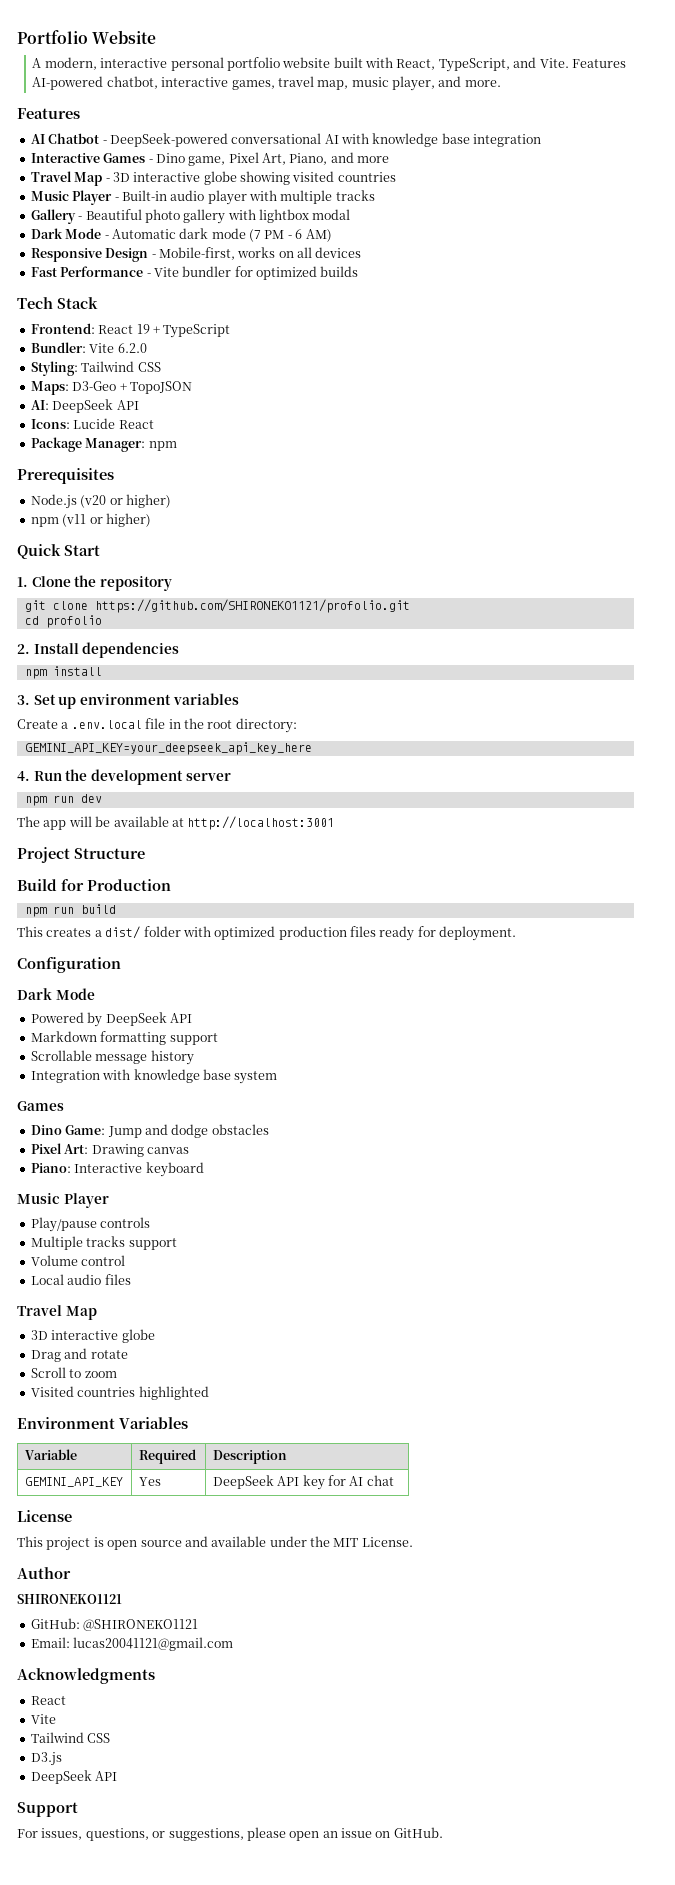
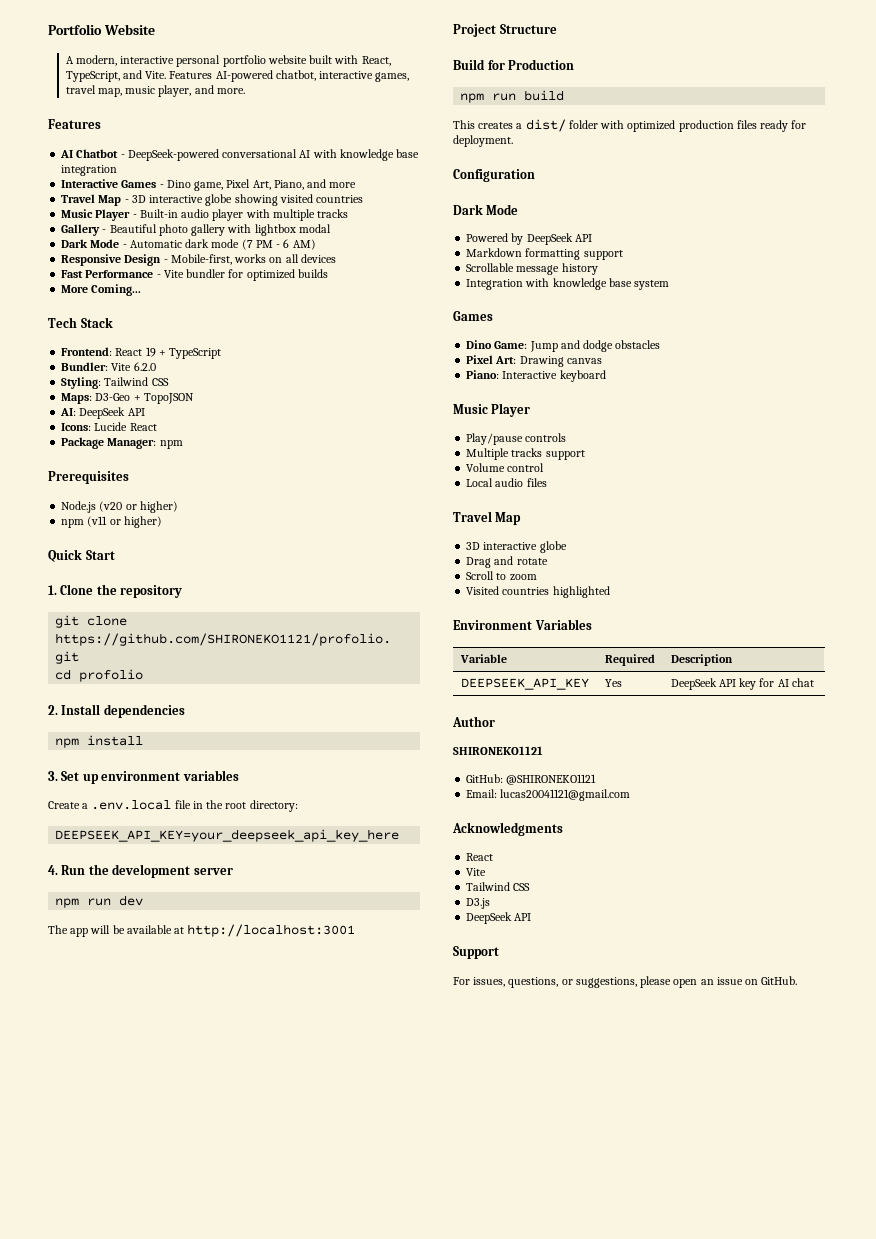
(359, 271) none -> [61,284,142,296] // More Coming...
[24,742,312,755] GEMINI_API_KEY=your_deepseek_api_key_here -> [55,829,400,842] DEEPSEEK_API_KEY=your_deepseek_api_key_here
[24,1477,123,1487] GEMINI_API_KEY -> [460,678,589,690] DEEPSEEK_API_KEY
[17,1510,72,1522] [17,1536,413,1551] // License // This project is open source and available under the MIT License. -> (814, 682) none

